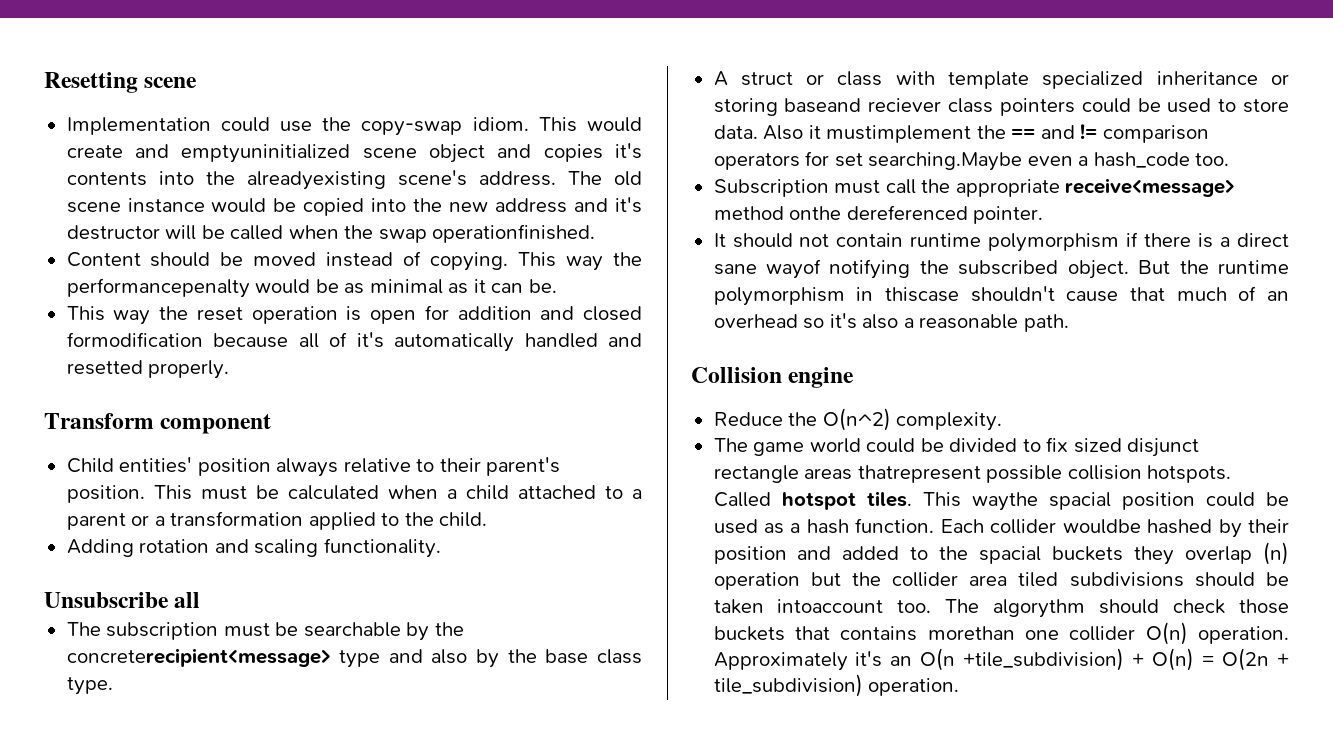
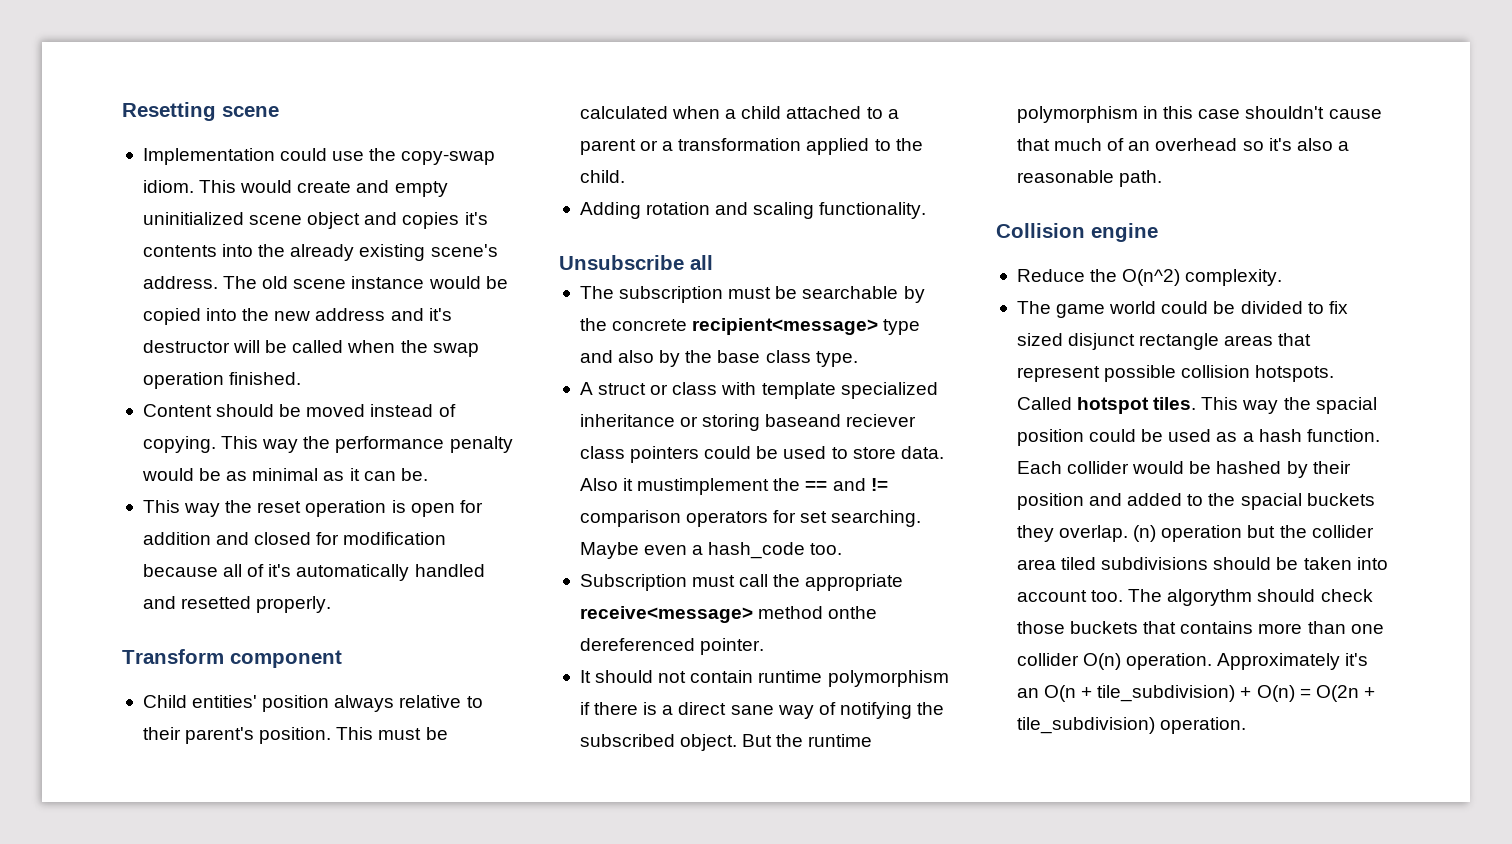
[181,144,351,163] emptyuninitialized -> [394,181,448,197] [142,212,244,225] empty uninitialized
[246,171,386,190] alreadyexisting -> [290,244,426,261] already existing
[432,224,596,243] operationfinished. -> [142,372,302,389] operation finished.
[66,278,250,298] performancepenalty -> [335,436,513,453] performance penalty
[66,332,203,347] formodification -> [316,532,447,545] for modification
[66,648,331,667] concreterecipient<message> -> [612,318,879,335] concrete recipient<message>
[868,152,1023,171] searching.Maybe -> [831,510,922,527] [579,542,639,559] searching. Maybe
[765,259,821,279] wayof -> [777,702,836,719] way of
[884,287,959,302] thiscase -> [1163,106,1241,119] this case
[857,465,981,483] thatrepresent -> [1278,333,1312,346] [1016,366,1100,382] that represent
[971,492,1038,511] waythe -> [1242,397,1311,414] way the
[1062,519,1141,534] wouldbe -> [1132,461,1212,474] would be
[1185,546,1253,564] overlap -> [1059,525,1129,542] overlap.
[777,599,884,613] intoaccount -> [1356,557,1388,570] [1016,590,1087,602] into account
[927,626,1015,640] morethan -> [1258,621,1346,634] more than
[963,648,1125,671] +tile_subdivision) -> [1081,685,1236,702] + tile_subdivision)

